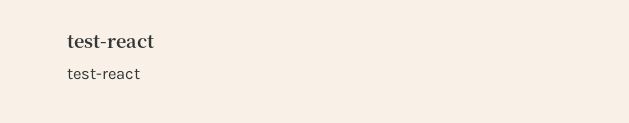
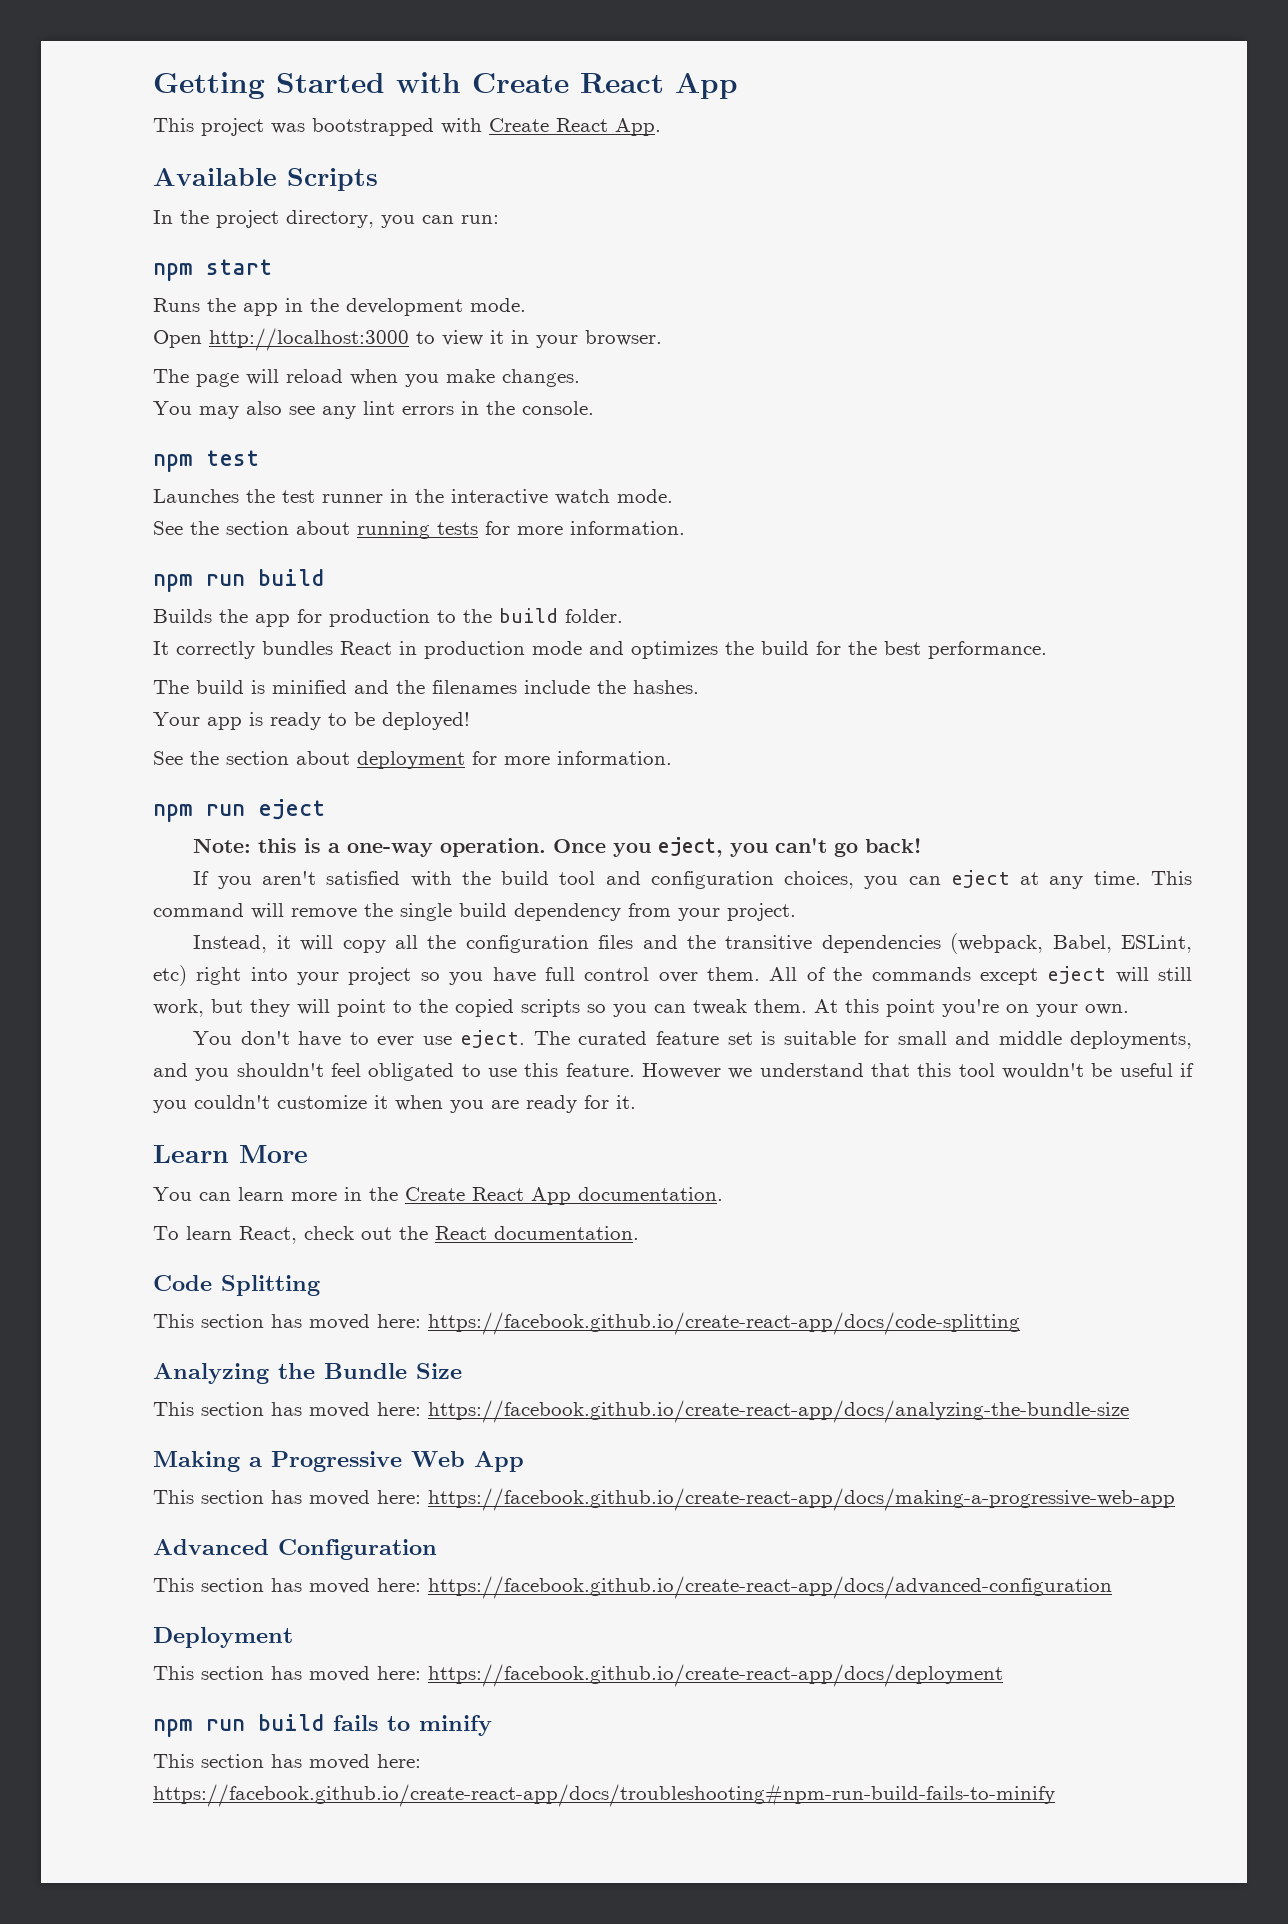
[67,35,154,48] [67,68,140,80] test-react // test-react -> [153,72,738,99] [153,118,661,136] [153,168,378,191] [153,210,499,228] [153,259,272,281] [153,298,526,316] [153,328,662,351] [153,369,580,387] [153,401,594,419] [153,450,259,472] [153,489,673,505] [153,521,685,539] [153,569,324,592] [153,608,623,627] [153,641,1047,659] [153,680,699,694] [153,712,470,730] [153,751,672,769] [153,799,325,822] [193,837,922,857] [193,870,1192,889] [153,903,796,921] [193,933,1192,954] [153,965,1192,986] [153,999,1129,1017] [193,1030,1193,1049] [153,1063,1195,1081] [153,1095,636,1113] [153,1145,308,1163] [153,1187,723,1205] [153,1226,639,1244] [153,1275,320,1296] [153,1312,1020,1335] [153,1363,462,1384] [153,1400,1129,1423] [153,1451,524,1472] [153,1488,1175,1511] [153,1539,437,1560] [153,1576,1112,1599] [153,1627,293,1648] [153,1664,1003,1687] [153,1714,492,1737] [153,1754,421,1770] [153,1783,1055,1807] Getting Started with Create React App // This project was bootstrapped with Create React App. // Available Scripts // In the project directory, you can run: // npm start // Runs the app in the development mode. // Open http://localhost:3000 to view it in your browser. // The page will reload when you make changes. // You may also see any lint errors in the console. // npm test // Launches the test runner in the interactive watch mode. // See the section about running tests for more information. // npm run build // Builds the app for production to the build folder. // It correctly bundles React in production mode and optimizes the build for the best performance. // The build is minified and the filenames include the hashes. // Your app is ready to be deployed! // See the section about deployment for more information. // npm run eject // Note: this is a one-way operation. Once you eject, you can't go back! // If you aren't satisfied with the build tool and configuration choices, you can eject at any time. This command will remove the single build dependency from your project. // Instead, it will copy all the configuration files and the transitive dependencies (webpack, Babel, ESLint, etc) right into your project so you have full control over them. All of the commands except eject will still work, but they will point to the copied scripts so you can tweak them. At this point you're on your own. // You don't have to ever use eject. The curated feature set is suitable for small and middle deployments, and you shouldn't feel obligated to use this feature. However we understand that this tool wouldn't be useful if you couldn't customize it when you are ready for it. // Learn More // You can learn more in the Create React App documentation. // To learn React, check out the React documentation. // Code Splitting // This section has moved here: https://facebook.github.io/create-react-app/docs/code-splitting // Analyzing the Bundle Size // This section has moved here: https://facebook.github.io/create-react-app/docs/analyzing-the-bundle-size // Making a Progressive Web App // This section has moved here: https://facebook.github.io/create-react-app/docs/making-a-progressive-web-app // Advanced Configuration // This section has moved here: https://facebook.github.io/create-react-app/docs/advanced-configuration // Deployment // This section has moved here: https://facebook.github.io/create-react-app/docs/deployment // npm run build fails to minify // This section has moved here: https://facebook.github.io/create-react-app/docs/troubleshooting#npm-run-build-fails-to-minify

